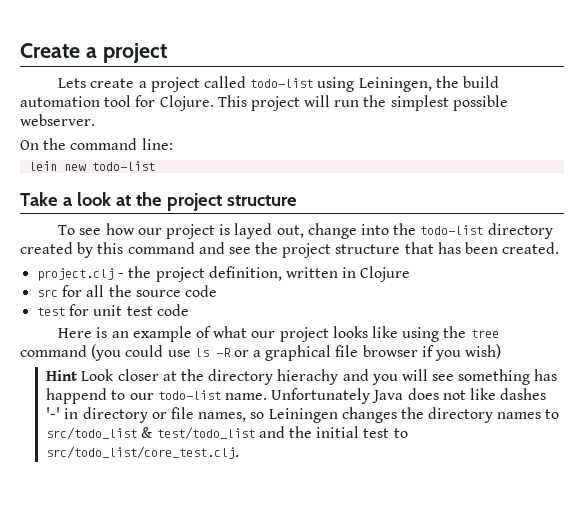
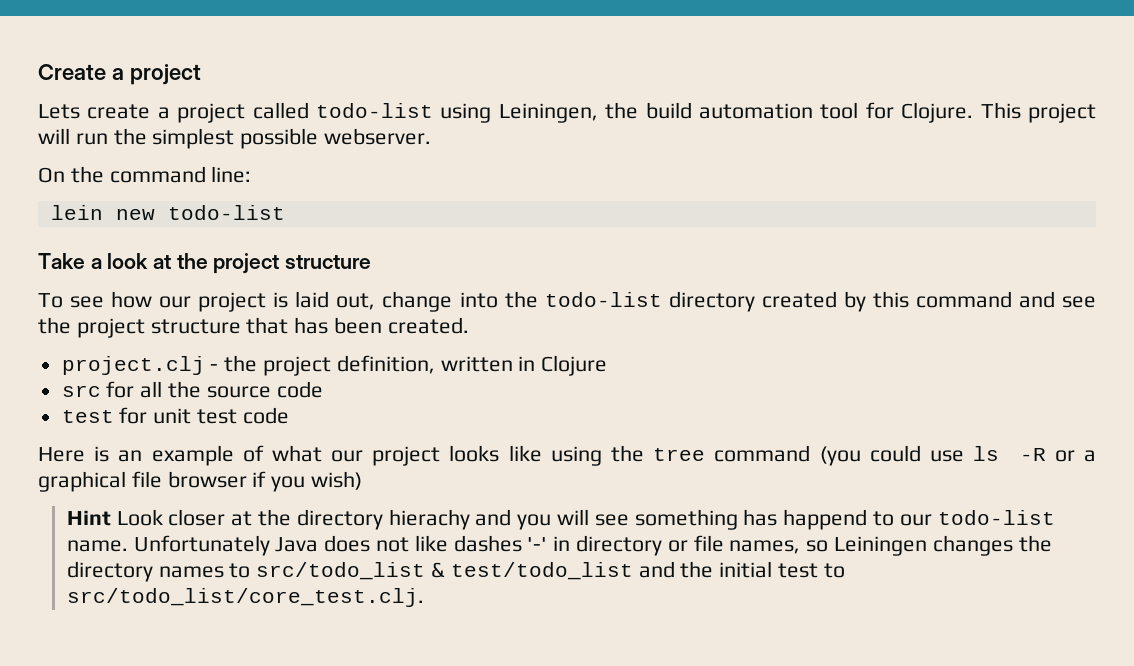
[234,223,273,239] layed -> [295,291,330,308] laid

